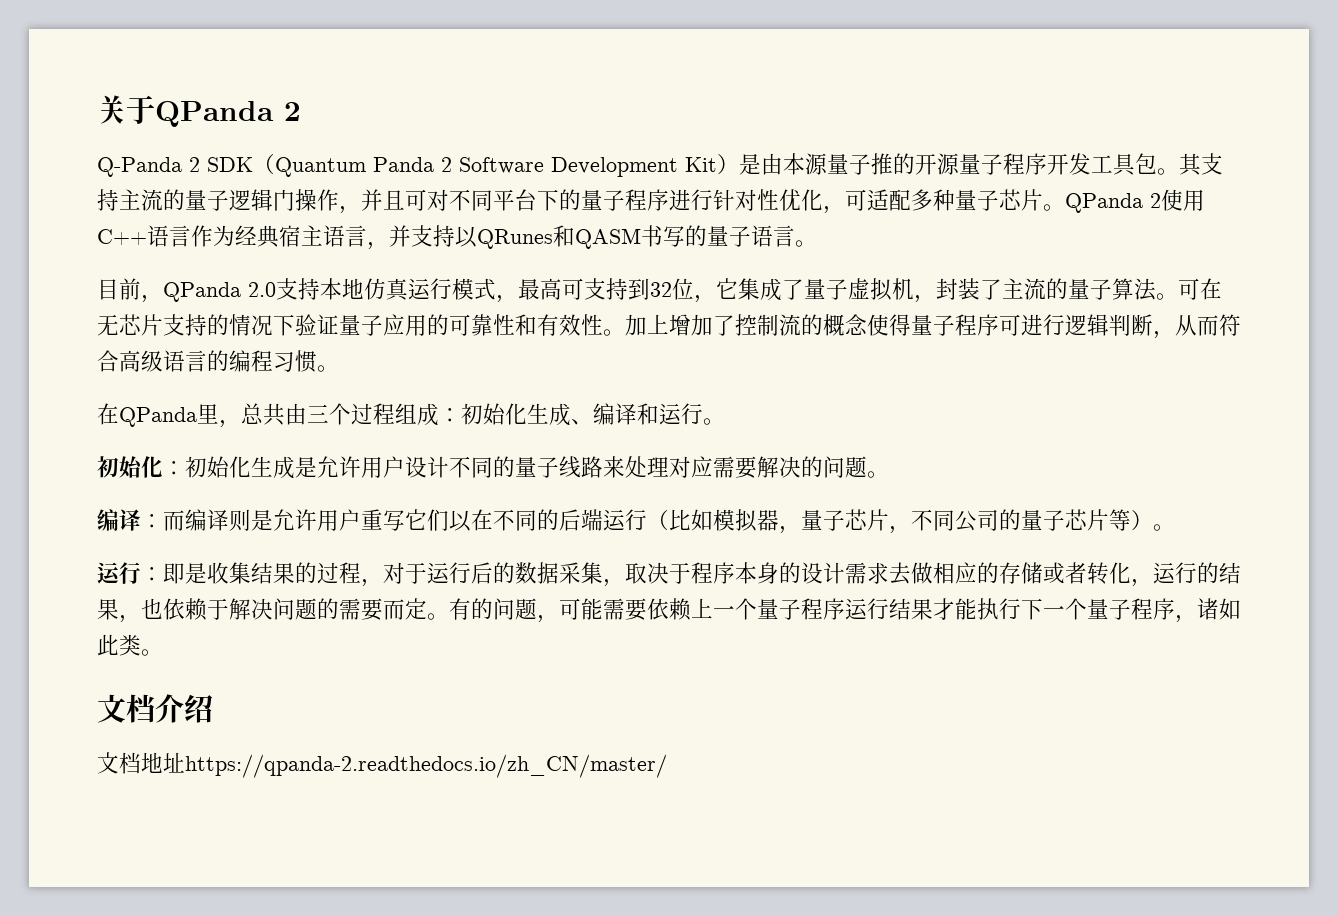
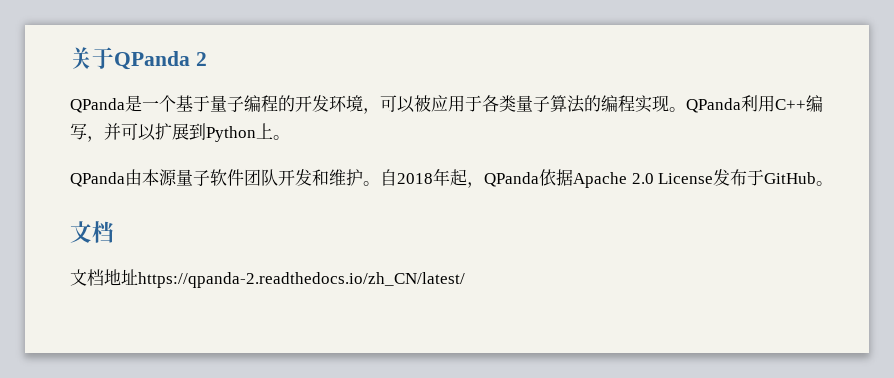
[97,153,1223,177] [97,189,1205,214] [97,225,817,250] [97,278,1222,303] [97,314,1241,339] [97,350,339,373] [97,403,725,428] [97,456,889,479] [97,509,1175,534] [97,562,1241,587] [97,598,1241,623] [97,634,141,656] Q-Panda 2 SDK（Quantum Panda 2 Software Development Kit）是由本源量子推的开源量子程序开发工具包。其支持主流的量子逻辑门操作，并且可对不同平台下的量子程序进行针对性优化，可适配多种量子芯片。QPanda 2使用C++语言作为经典宿主语言，并支持以QRunes和QASM书写的量子语言。 // 目前，QPanda 2.0支持本地仿真运行模式，最高可支持到32位，它集成了量子虚拟机，封装了主流的量子算法。可在无芯片支持的情况下验证量子应用的可靠性和有效性。加上增加了控制流的概念使得量子程序可进行逻辑判断，从而符合高级语言的编程习惯。 // 在QPanda里，总共由三个过程组成：初始化生成、编译和运行。 // 初始化：初始化生成是允许用户设计不同的量子线路来处理对应需要解决的问题。 // 编译：而编译则是允许用户重写它们以在不同的后端运行（比如模拟器，量子芯片，不同公司的量子芯片等）。 // 运行：即是收集结果的过程，对于运行后的数据采集，取决于程序本身的设计需求去做相应的存储或者转化，运行的结果，也依赖于解决问题的需要而定。有的问题，可能需要依赖上一个量子程序运行结果才能执行下一个量子程序，诸如此类 -> [70,95,823,114] [70,123,290,142] [70,168,817,188] QPanda是一个基于量子编程的开发环境，可以被应用于各类量子算法的编程实现。QPanda利用C++编写，并可以扩展到Python上。 // QPanda由本源量子软件团队开发和维护。自2018年起，QPanda依据Apache 2.0 License发布于GitHub
[155,694,213,723] 介绍 -> (114, 232) none
[185,754,667,778] https://qpanda-2.readthedocs.io/zh_CN/master/ -> [138,272,465,288] https://qpanda-2.readthedocs.io/zh_CN/latest/

